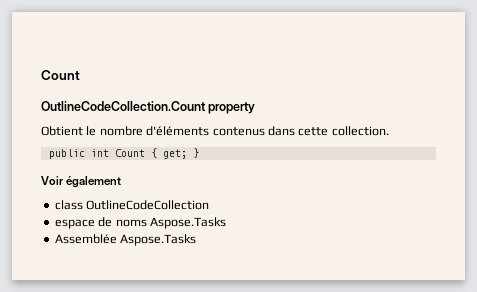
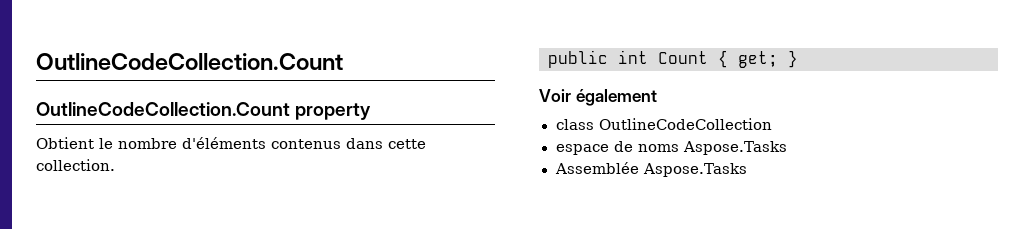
[41,70,80,80] Count -> [36,53,343,70] OutlineCodeCollection.Count

